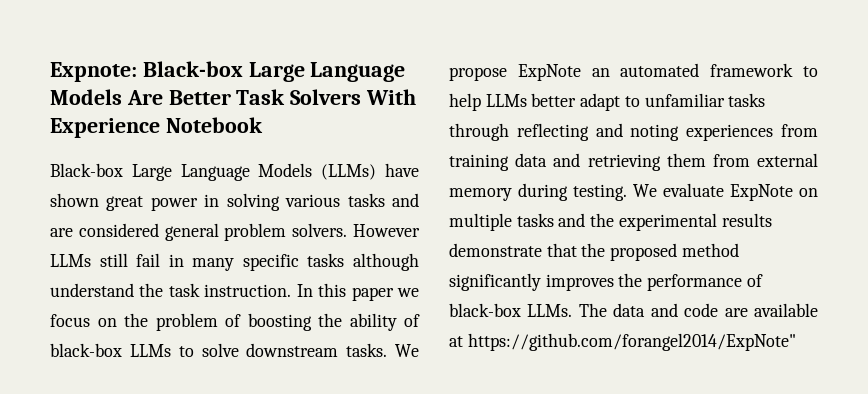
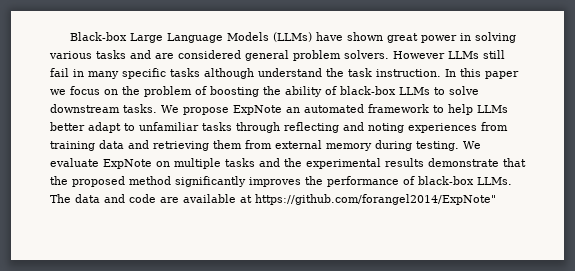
[50,61,406,82] [50,89,417,105] [50,117,263,138] Expnote: Black-box Large Language Models Are Better Task Solvers With Experience Notebook // -> (69, 36) none

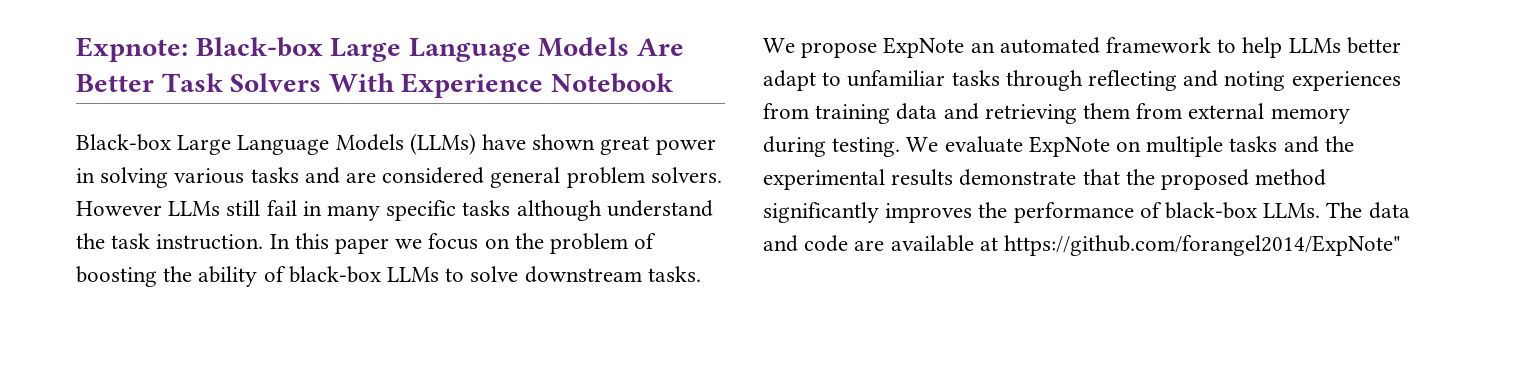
(69, 36) none -> [76,37,684,62] [76,73,673,98] Expnote: Black-box Large Language Models Are Better Task Solvers With Experience Notebook //

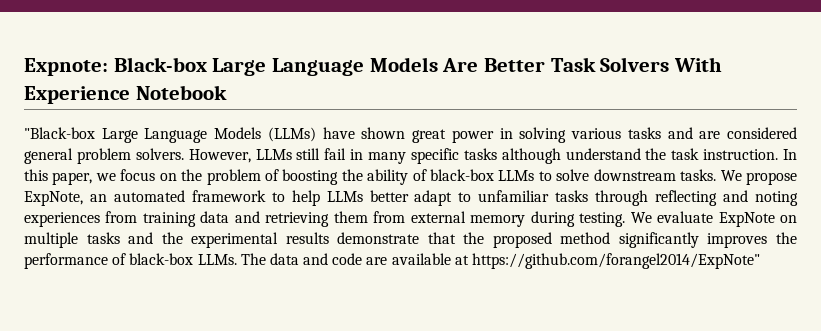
[76,134,171,151] Black-box -> [24,127,95,139] "Black-box
[76,201,162,216] However -> [188,149,251,163] However,
[335,238,390,254] paper -> [52,172,93,185] paper,
[883,37,965,58] ExpNote -> [24,191,83,206] ExpNote,

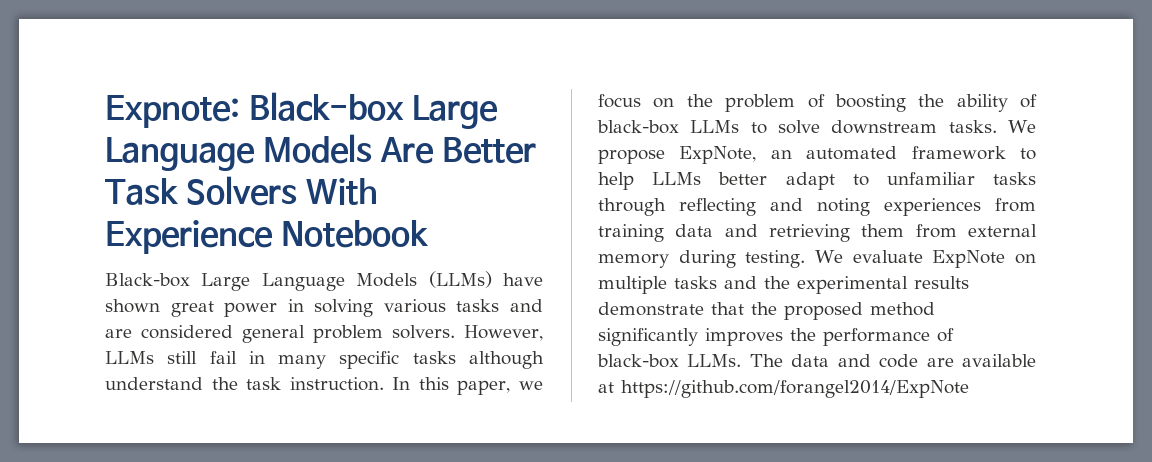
[24,127,95,139] "Black-box -> [105,273,190,287] Black-box
[472,253,761,269] https://github.com/forangel2014/ExpNote" -> [621,380,969,398] https://github.com/forangel2014/ExpNote

